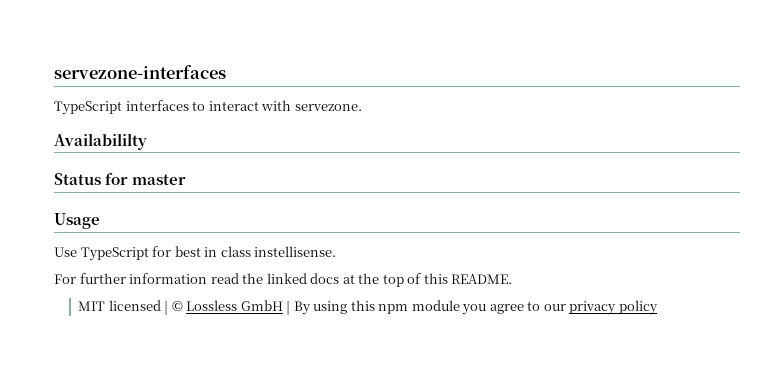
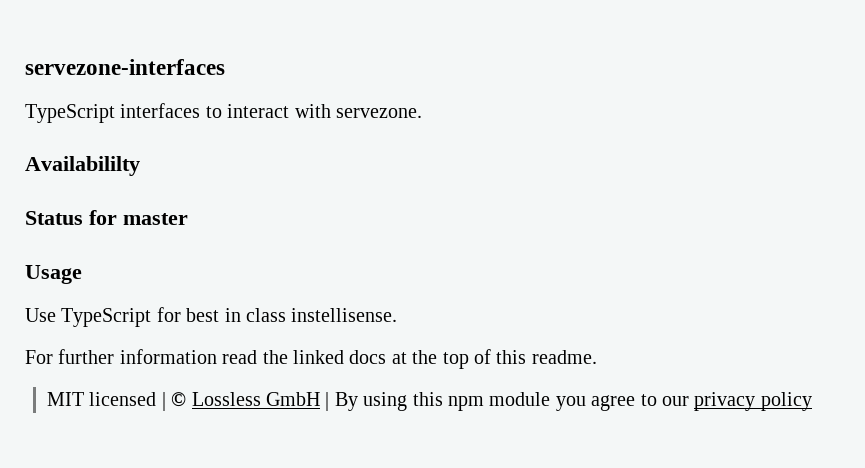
[451,274,513,284] README. -> [531,350,597,364] readme.

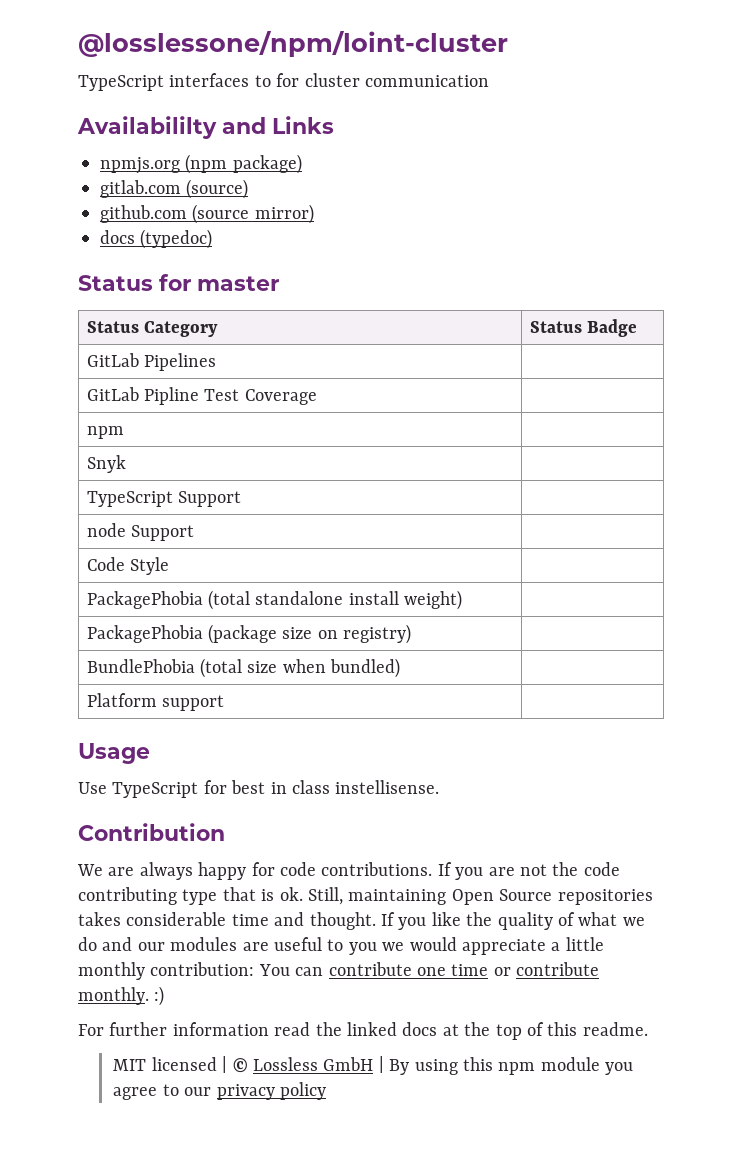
[25,59,225,75] servezone-interfaces -> [78,30,508,57] @losslessone/npm/loint-cluster
[227,104,422,118] [25,156,140,176] [25,210,188,225] interact with servezone. // Availabililty // Status for master -> [276,73,489,87] [77,116,334,139] [100,154,302,174] [100,179,249,199] [100,204,314,224] [100,229,213,249] [78,274,279,291] [86,321,219,337] [529,319,638,337] [86,353,217,371] [86,387,317,405] [86,426,124,439] [86,455,126,473] [86,491,242,507] [86,523,195,541] [86,557,170,575] [86,590,463,610] [86,624,412,644] [86,658,401,678] [86,693,225,711] for cluster communication // Availabililty and Links // npmjs.org (npm package) // gitlab.com (source) // github.com (source mirror) // docs (typedoc) // Status for master // Status Category | Status Badge // GitLab Pipelines | // GitLab Pipline Test Coverage | // npm | // Snyk | // TypeScript Support | // node Support | // Code Style | // PackagePhobia (total standalone install weight) | // PackagePhobia (package size on registry) | // BundlePhobia (total size when bundled) | // Platform support |
(398, 315) none -> [78,823,225,841] [77,862,620,880] [78,887,653,905] [78,912,645,930] [78,937,604,955] [78,962,600,980] [78,986,165,1006] // Contribution // We are always happy for code contributions. If you are not the code contributing type that is ok. Still, maintaining Open Source repositories takes considerable time and thought. If you like the quality of what we do and our modules are useful to you we would appreciate a little monthly contribution: You can contribute one time or contribute monthly. :)

